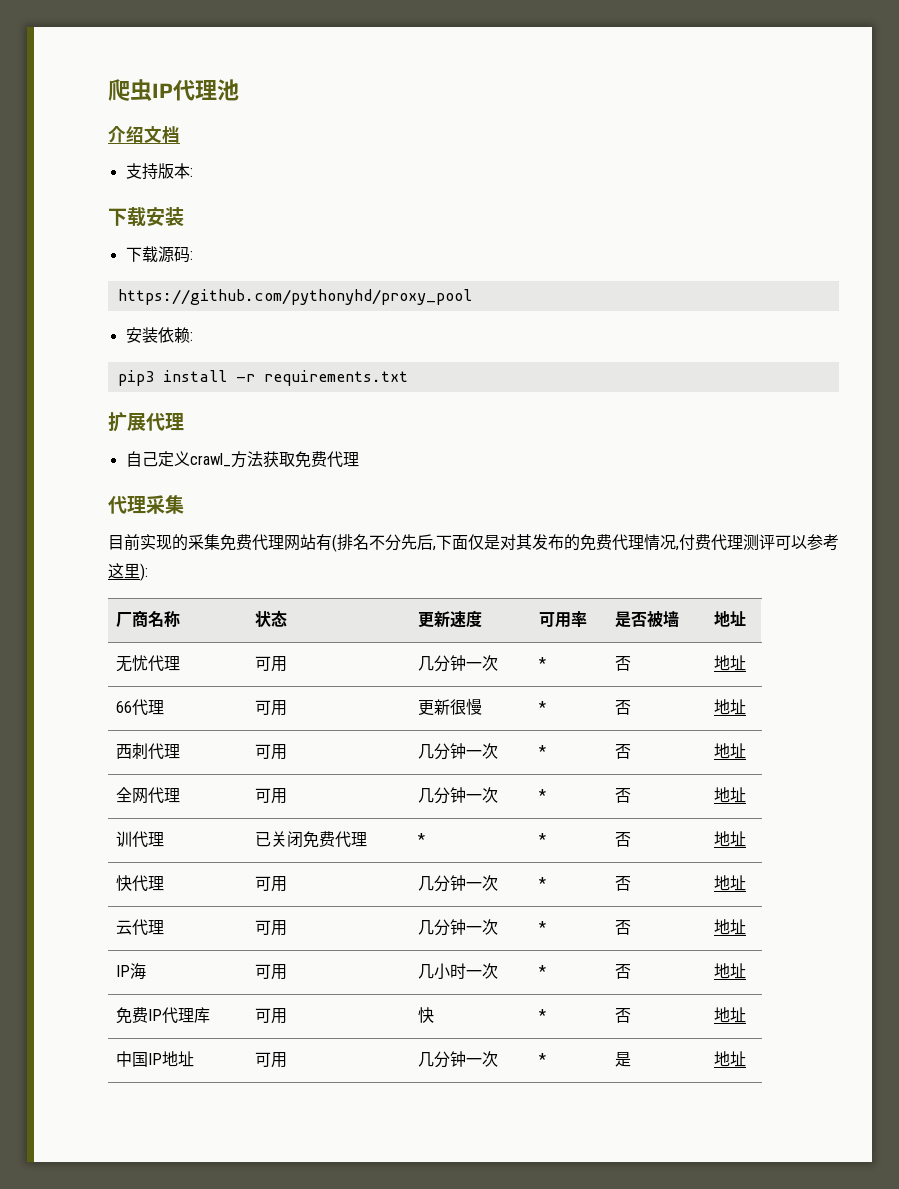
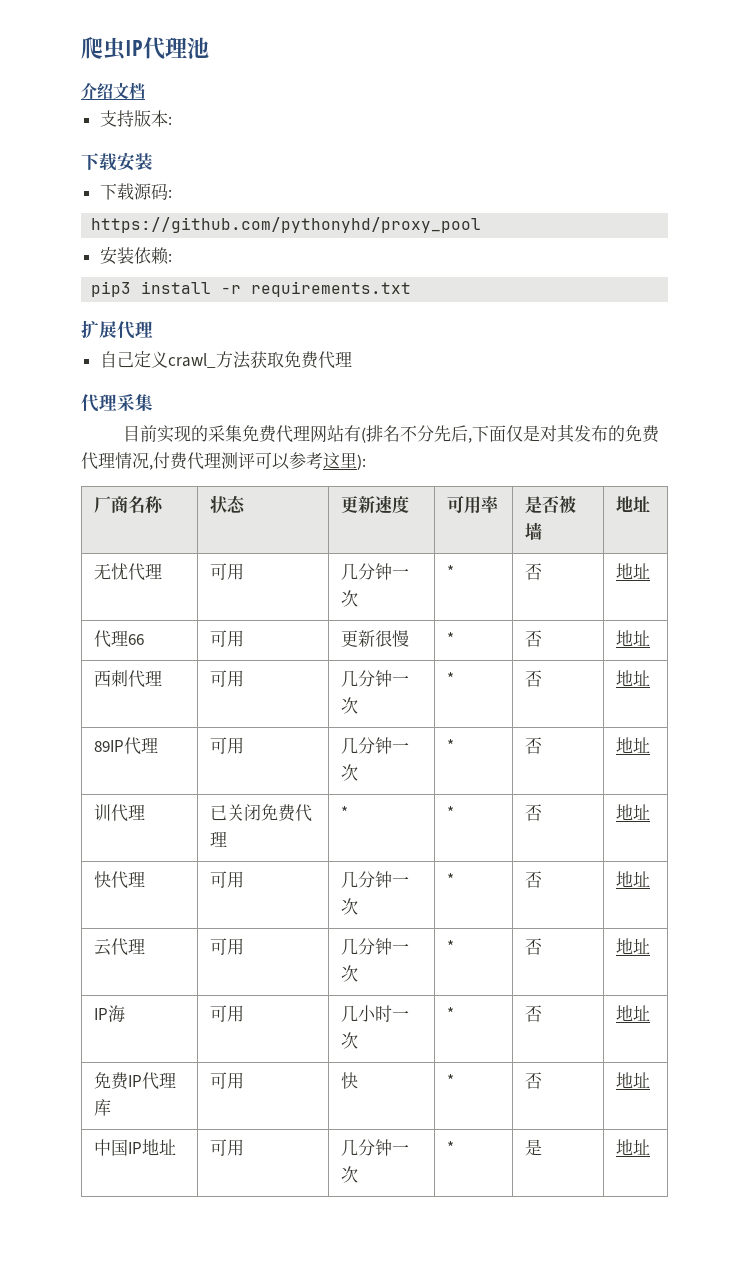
[116,699,165,716] 66代理 -> [94,630,145,648] 代理66
[116,787,149,804] 全网 -> [94,740,125,752] 89IP

